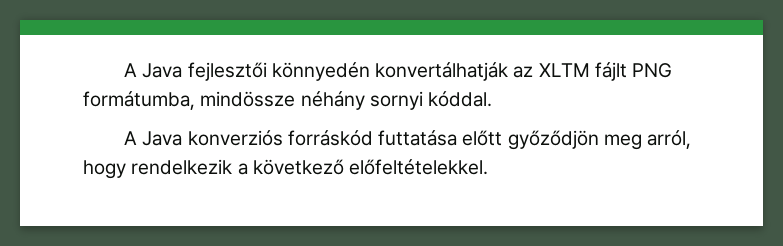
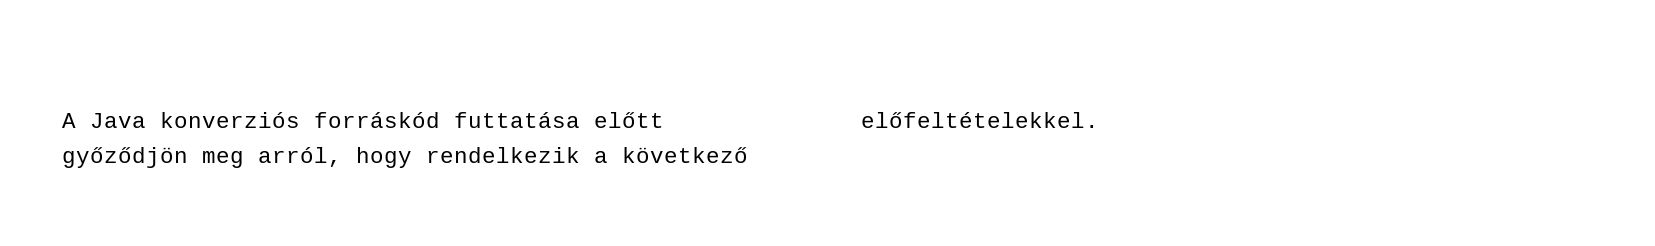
[123,62,673,81] [83,91,493,110] [123,131,183,146] A Java fejlesztői könnyedén konvertálhatják az XLTM fájlt PNG formátumba, mindössze néhány sornyi kóddal. // A Java -> [62,113,146,128] A Java

